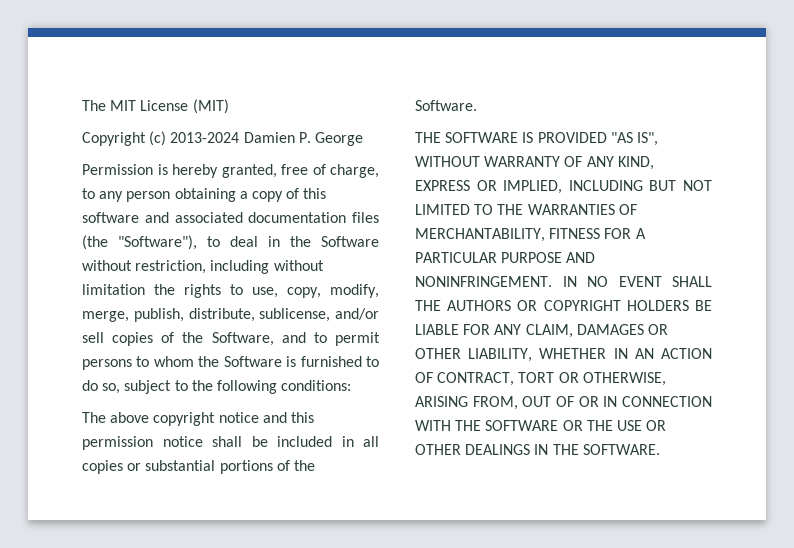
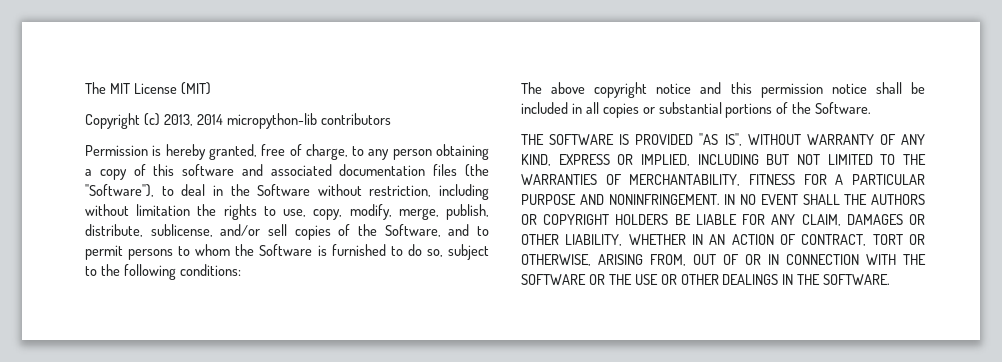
[170,132,363,146] 2013-2024 Damien P. George -> [163,113,391,129] 2013, 2014 micropython-lib contributors

